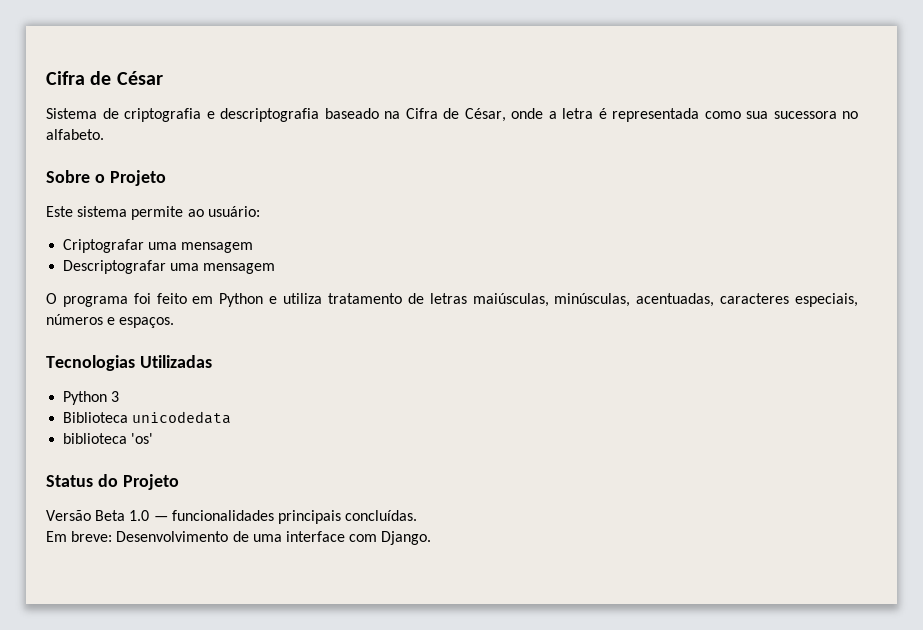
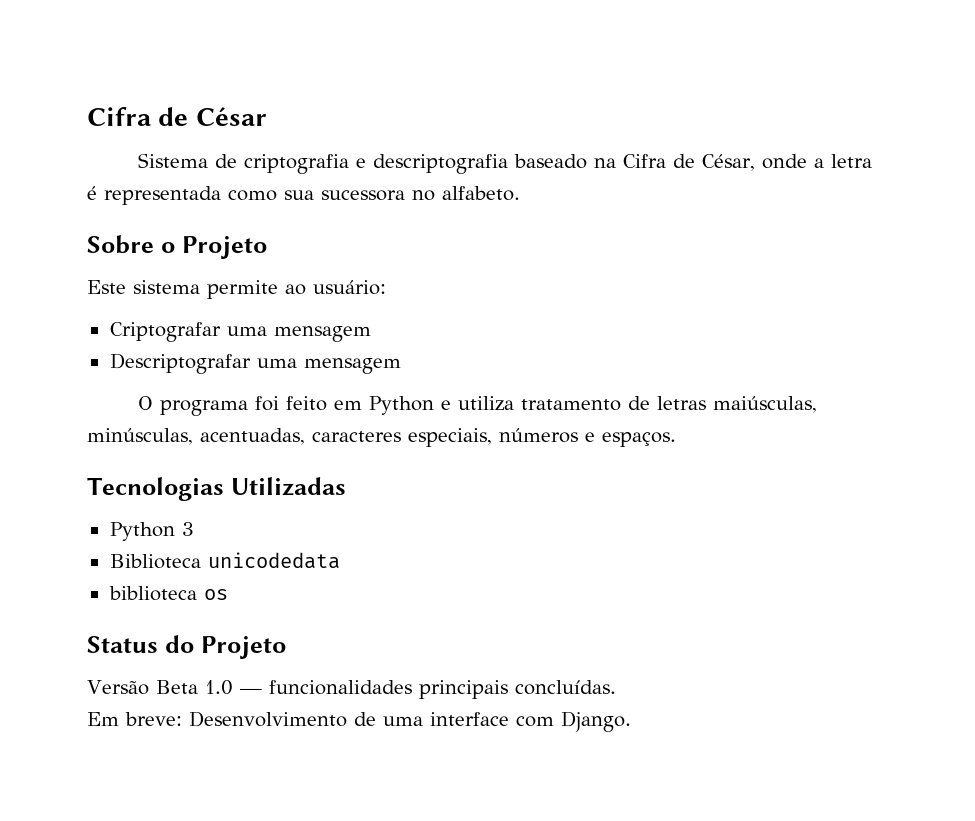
[131,433,154,444] 'os' -> [203,589,228,600] os

